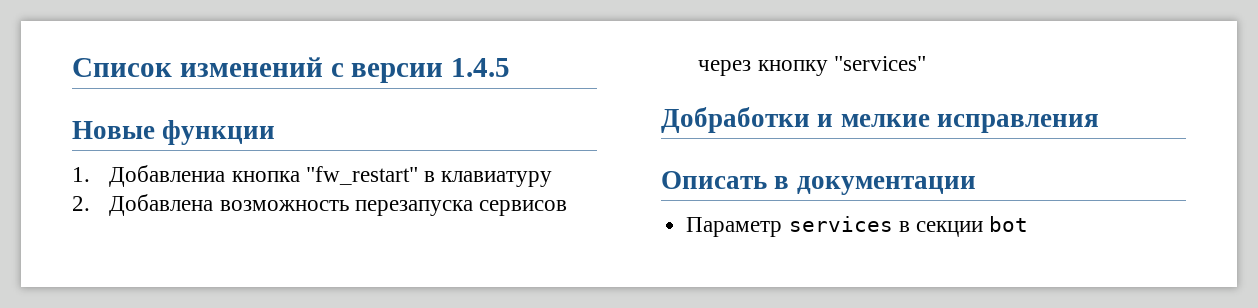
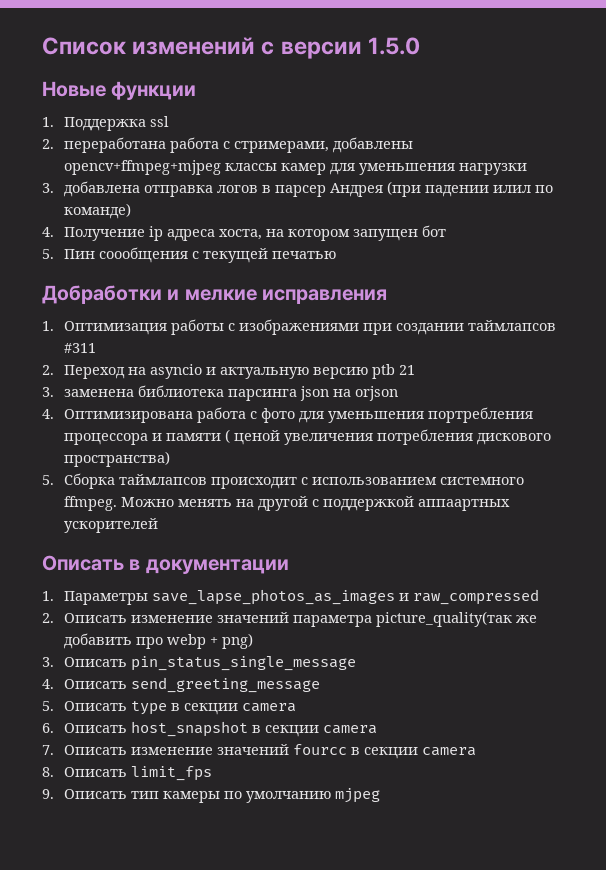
[451,58,511,77] 1.4.5 -> [367,37,420,55] 1.5.0
[109,165,553,187] [72,194,568,216] [698,56,926,76] [661,107,1099,133] [661,171,976,195] [686,216,1029,237] Добавлениа кнопка "fw_restart" в клавиатуру // 2. Добавлена возможность перезапуска сервисов через кнопку "services" // Добработки и мелкие исправления // Описать в документации // Параметр services в секции bot -> [64,116,170,131] [42,137,414,153] [64,160,528,175] [42,181,554,197] [64,203,132,219] [42,225,447,241] [42,247,337,263] [42,285,388,304] [42,319,557,335] [64,343,97,353] [42,364,416,379] [42,385,399,401] [42,407,534,423] [64,429,552,445] [64,451,171,467] [42,473,525,489] [64,496,511,511] [64,518,159,533] [42,555,289,574] [42,589,540,605] [42,611,538,627] [64,633,254,649] [42,656,357,671] [42,677,321,693] [42,701,297,715] [42,721,378,737] [42,744,477,759] [42,766,213,781] [42,788,381,803] Поддержка ssl // 2. переработана работа с стримерами, добавлены opencv+ffmpeg+mjpeg классы камер для уменьшения нагрузки // 3. добавлена отправка логов в парсер Андрея (при падении илил по команде) // 4. Получение ip адреса хоста, на котором запущен бот // 5. Пин соообщения с текущей печатью // Добработки и мелкие исправления // 1. Оптимизация работы с изображениями при создании таймлапсов #311 // 2. Переход на asyncio и актуальную версию ptb 21 // 3. заменена библиотека парсинга json на orjson // 4. Оптимизирована работа с фото для уменьшения портребления процессора и памяти ( ценой увеличения потребления дискового пространства) // 5. Сборка таймлапсов происходит с использованием системного ffmpeg. Можно менять на другой с поддержкой аппаартных ускорителей // Описать в документации // 1. Параметры save_lapse_photos_as_images и raw_compressed // 2. Описать изменение значений параметра picture_quality(так же добавить про webp + png) // 3. Описать pin_status_single_message // 4. Описать send_greeting_message // 5. Описать type в секции camera // 6. Описать host_snapshot в секции camera // 7. Описать изменение значений fourcc в секции camera // 8. Описать limit_fps // 9. Описать тип камеры по умолчанию mjpeg

